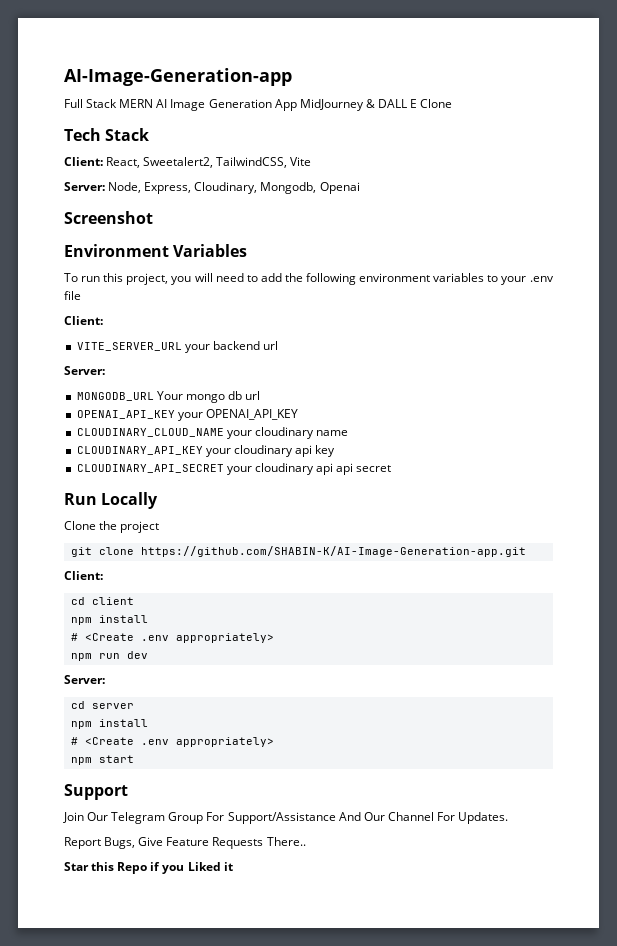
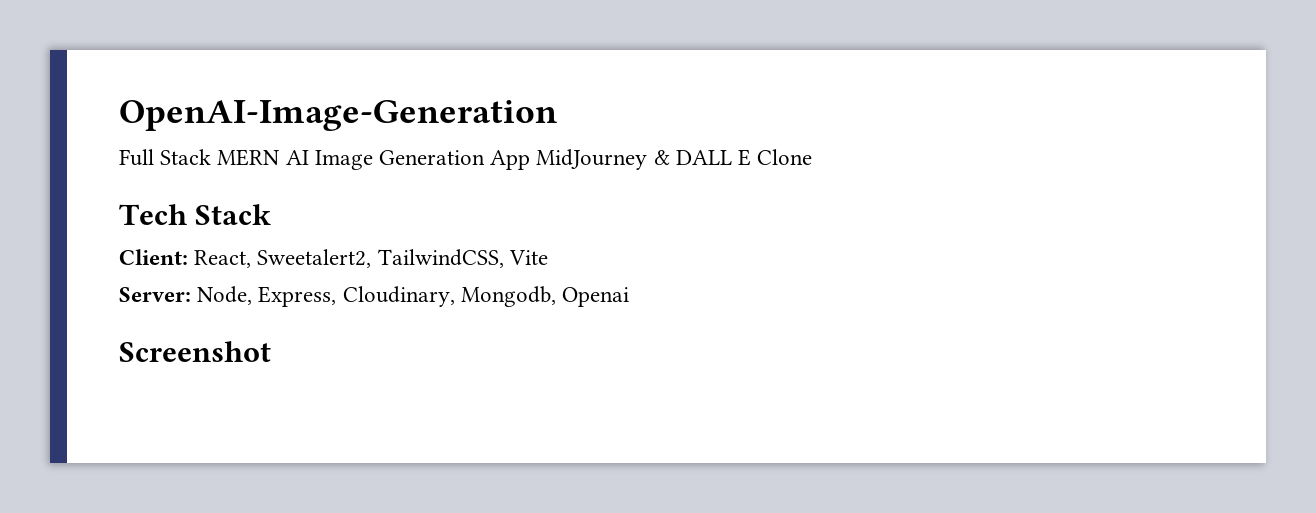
[64,68,292,86] AI-Image-Generation-app -> [119,100,557,131] OpenAI-Image-Generation
[64,244,248,257] [64,273,554,285] [64,291,81,300] [64,316,103,325] [76,341,278,353] [64,366,105,375] [76,391,261,403] [76,409,298,421] [76,427,348,439] [76,445,336,457] [76,463,392,475] [64,492,159,509] [64,521,160,533] [70,546,526,557] [64,571,103,580] [70,597,134,605] [70,615,148,625] [70,633,274,643] [70,651,148,661] [64,675,105,684] [70,701,134,709] [70,719,148,729] [70,737,274,747] [70,755,134,765] [64,784,128,800] [63,812,509,824] [64,837,306,849] [64,862,233,874] // Environment Variables // To run this project, you will need to add the following environment variables to your .env file // Client: // VITE_SERVER_URL your backend url // Server: // MONGODB_URL Your mongo db url // OPENAI_API_KEY your OPENAI_API_KEY // CLOUDINARY_CLOUD_NAME your cloudinary name // CLOUDINARY_API_KEY your cloudinary api key // CLOUDINARY_API_SECRET your cloudinary api api secret // Run Locally // Clone the project // git clone https://github.com/SHABIN-K/AI-Image-Generation-app.git // Client: // cd client // npm install // # <Create .env appropriately> // npm run dev // Server: // cd server // npm install // # <Create .env appropriately> // npm start // Support // Join Our Telegram Group For Support/Assistance And Our Channel For Updates. // Report Bugs, Give Feature Requests There.. // Star this Repo if you Liked it -> (271, 351) none

